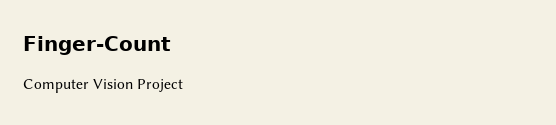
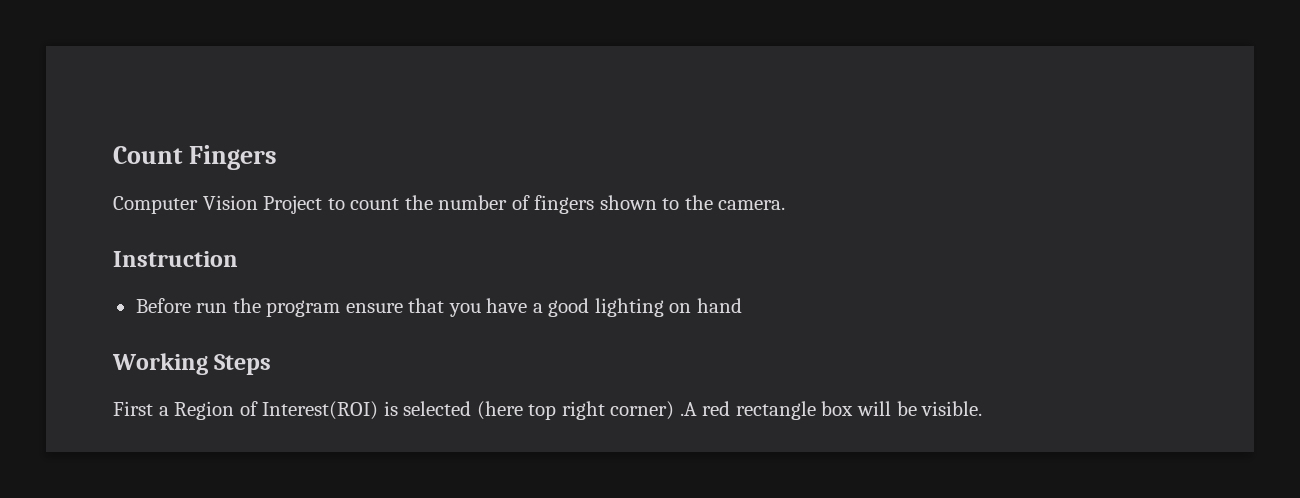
[23,36,171,55] Finger-Count -> [113,145,278,170] Count Fingers
(184, 85) none -> [327,195,786,214] [113,251,238,267] [135,298,742,317] [112,353,272,375] [113,401,983,420] to count the number of fingers shown to the camera. // Instruction // Before run the program ensure that you have a good lighting on hand // Working Steps // First a Region of Interest(ROI) is selected (here top right corner) .A red rectangle box will be visible.

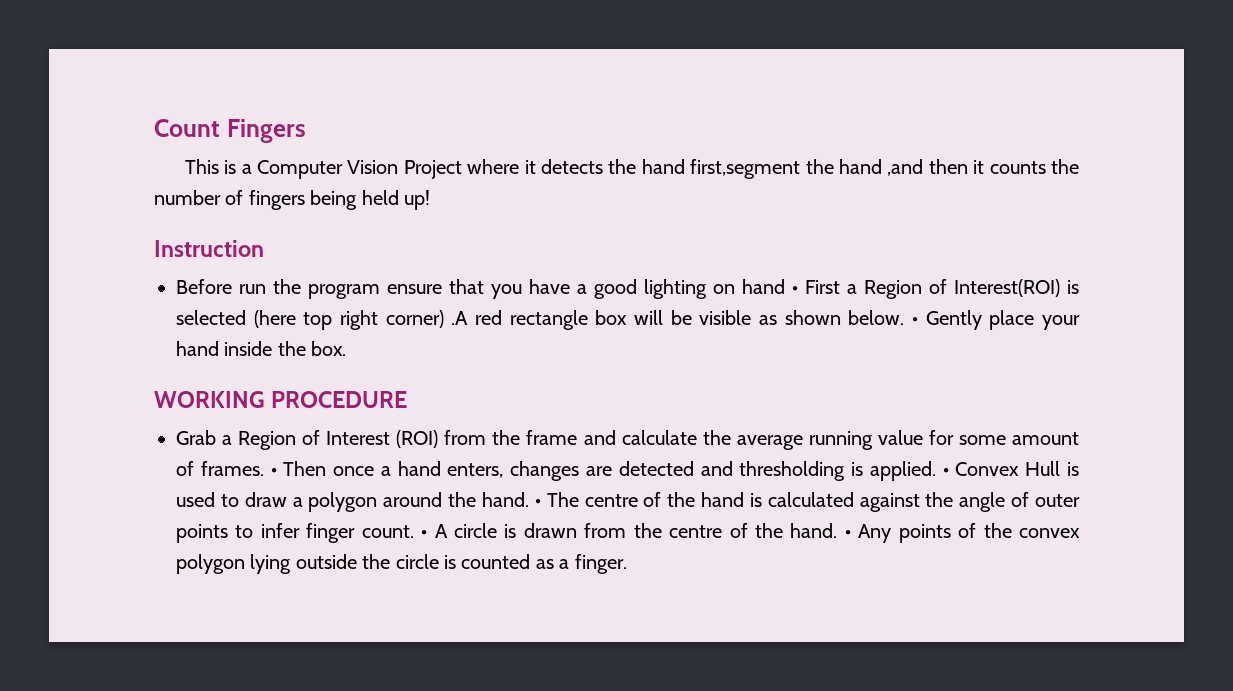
[113,195,786,214] Computer Vision Project to count the number of fingers shown to the camera. -> [184,159,1079,179] [154,190,430,210] This is a Computer Vision Project where it detects the hand first,segment the hand ,and then it counts the number of fingers being held up!
[112,353,272,375] // Working Steps // -> [792,286,798,294] •
[921,401,983,416] visible. -> [699,310,1080,330] [176,341,347,356] [154,391,408,408] [176,430,1079,450] [176,461,1080,481] [176,492,1081,512] [176,523,1081,543] [176,554,627,574] visible as shown below. • Gently place your hand inside the box. // WORKING PROCEDURE // Grab a Region of Interest (ROI) from the frame and calculate the average running value for some amount of frames. • Then once a hand enters, changes are detected and thresholding is applied. • Convex Hull is used to draw a polygon around the hand. • The centre of the hand is calculated against the angle of outer points to infer finger count. • A circle is drawn from the centre of the hand. • Any points of the convex polygon lying outside the circle is counted as a finger.

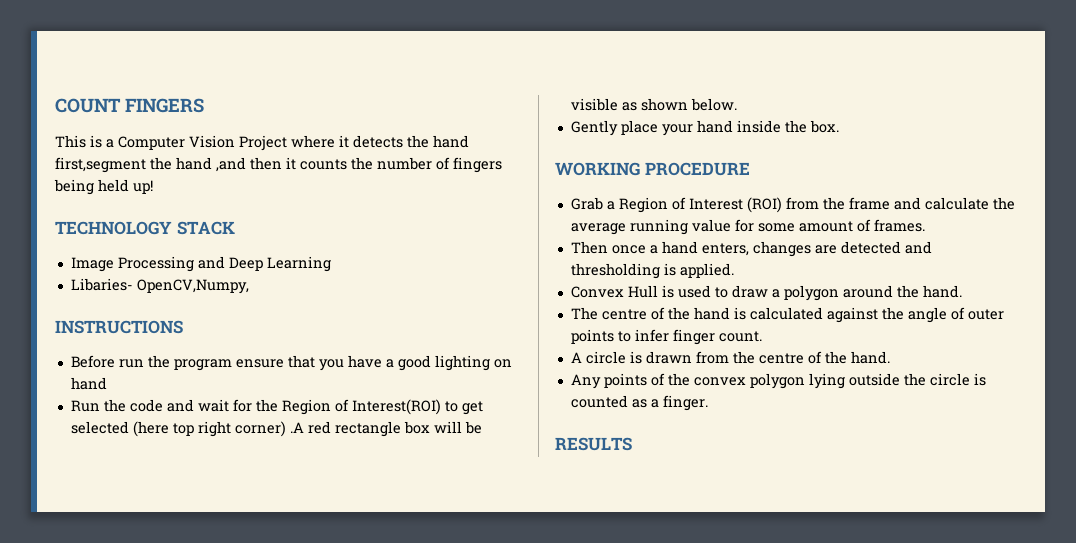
[154,119,306,143] Count Fingers -> [55,98,204,113] COUNT FINGERS
[154,240,264,257] Instruction -> [55,221,235,235] [70,256,331,272] [70,278,249,294] [55,320,183,334] TECHNOLOGY STACK // Image Processing and Deep Learning // Libaries- OpenCV,Numpy, // INSTRUCTIONS
[792,280,857,294] • First a -> [70,399,278,412] // Run the code and wait for the
[1067,280,1079,294] is -> [444,401,483,415] to get
[912,317,918,325] • -> (737, 104) //
[270,468,277,476] • -> (925, 225) //
[942,468,949,476] • -> (734, 270) //
[534,499,541,507] • -> (962, 291) //
[421,530,428,538] • -> (762, 336) //
[844,530,851,538] • -> (890, 357) //
(627, 564) none -> [555,437,632,451] // RESULTS

